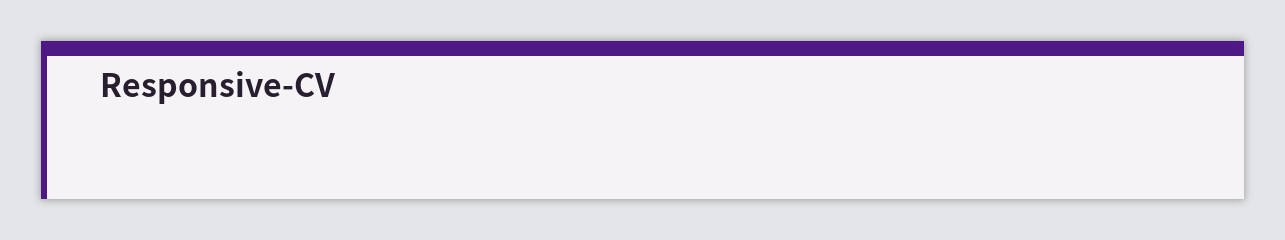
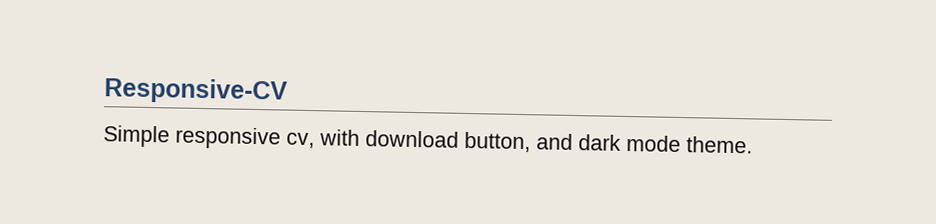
(335, 87) none -> [103,125,753,154] // Simple responsive cv, with download button, and dark mode theme.

